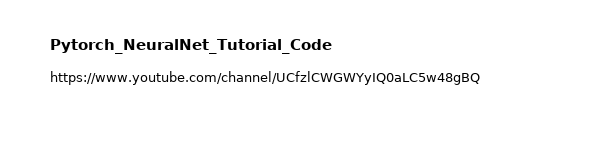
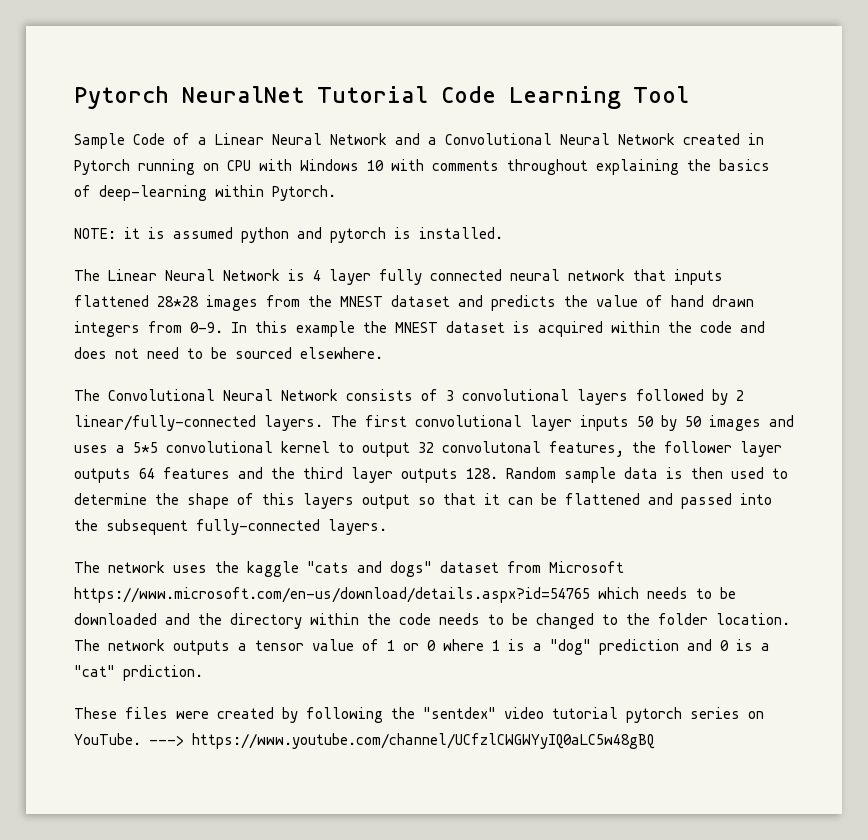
[50,39,332,54] Pytorch_NeuralNet_Tutorial_Code // -> [74,86,689,109] [74,133,764,149] [74,159,770,175] [74,185,336,201] [74,227,503,243] [74,269,723,285] [74,295,754,311] [74,321,765,337] [74,347,383,359] [74,389,744,405] [74,415,794,431] [74,441,782,457] [74,467,788,483] [74,493,772,509] [74,519,387,535] [74,561,624,577] [74,587,736,603] [74,613,790,629] [74,639,770,655] [74,665,203,681] [74,707,764,723] [74,733,184,746] Pytorch NeuralNet Tutorial Code Learning Tool // Sample Code of a Linear Neural Network and a Convolutional Neural Network created in Pytorch running on CPU with Windows 10 with comments throughout explaining the basics of deep-learning within Pytorch. // NOTE: it is assumed python and pytorch is installed. // The Linear Neural Network is 4 layer fully connected neural network that inputs flattened 28*28 images from the MNEST dataset and predicts the value of hand drawn integers from 0-9. In this example the MNEST dataset is acquired within the code and does not need to be sourced elsewhere. // The Convolutional Neural Network consists of 3 convolutional layers followed by 2 linear/fully-connected layers. The first convolutional layer inputs 50 by 50 images and uses a 5*5 convolutional kernel to output 32 convolutonal features, the follower layer outputs 64 features and the third layer outputs 128. Random sample data is then used to determine the shape of this layers output so that it can be flattened and passed into the subsequent fully-connected layers. // The network uses the kaggle "cats and dogs" dataset from Microsoft https://www.microsoft.com/en-us/download/details.aspx?id=54765 which needs to be downloaded and the directory within the code needs to be changed to the folder location. The network outputs a tensor value of 1 or 0 where 1 is a "dog" prediction and 0 is a "cat" prdiction. // These files were created by following the "sentdex" video tutorial pytorch series on YouTube. --->

